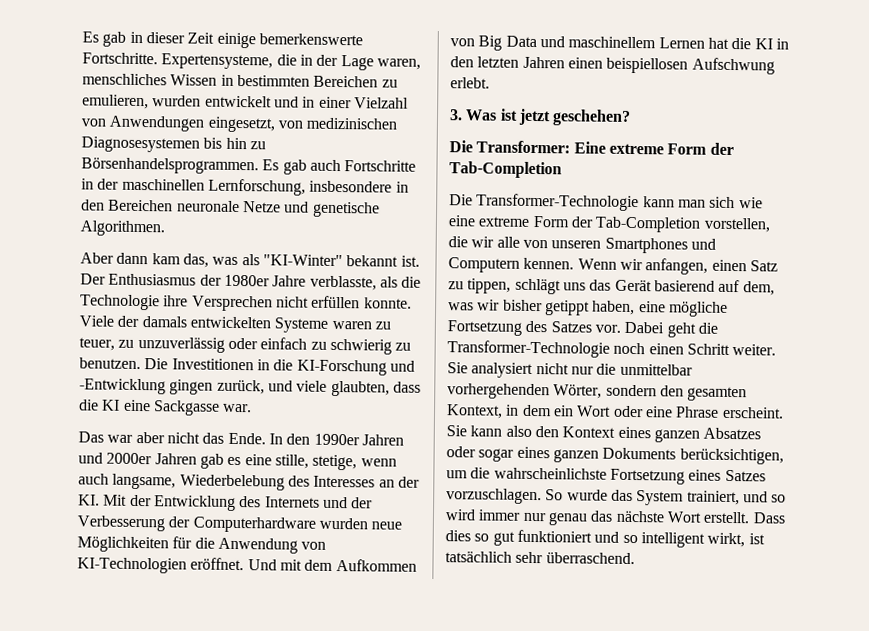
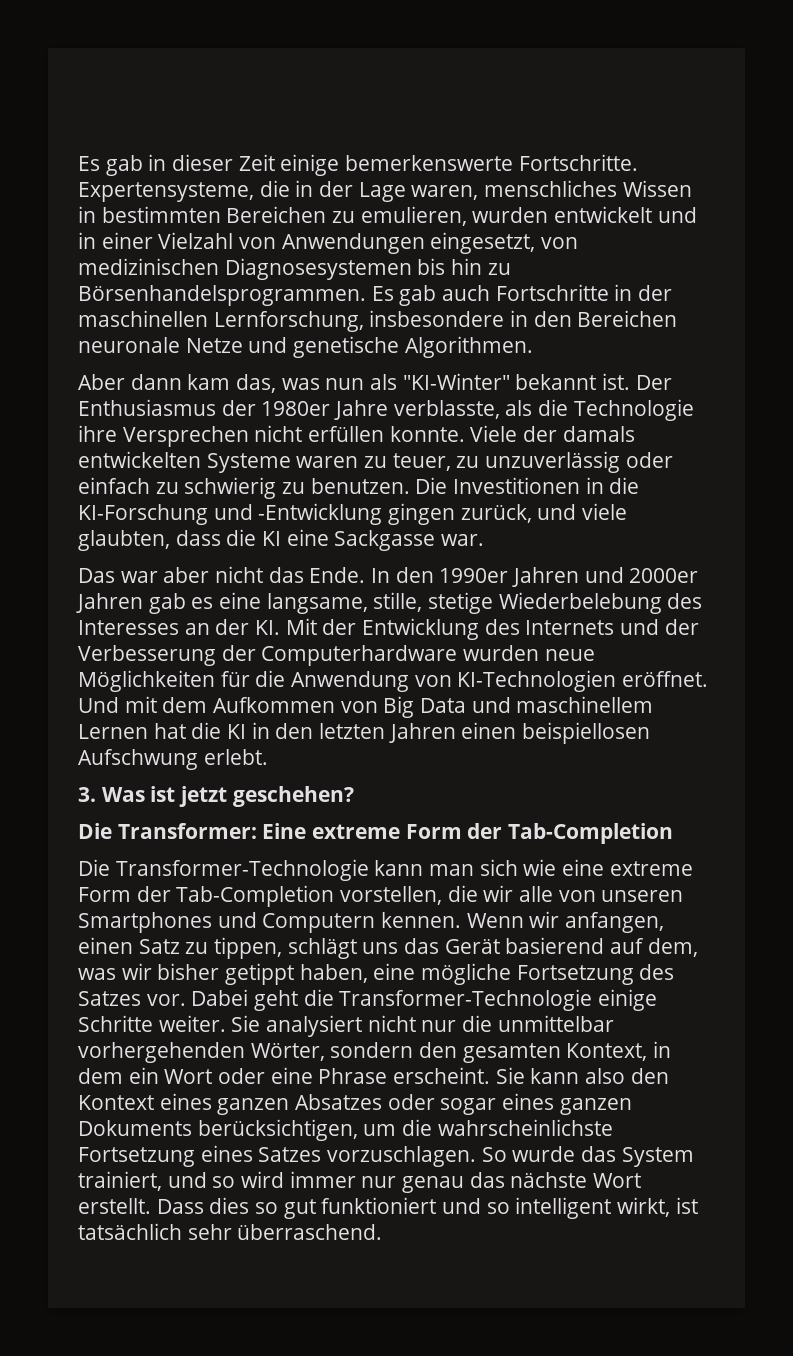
(239, 261) none -> [325,378,365,390] nun
[274,454,397,471] [78,473,177,490] stille, stetige, wenn auch langsame, -> [266,592,494,614] langsame, stille, stetige
[613,342,730,355] noch einen Schritt -> [597,989,657,1011] [78,1015,153,1032] einige Schritte

